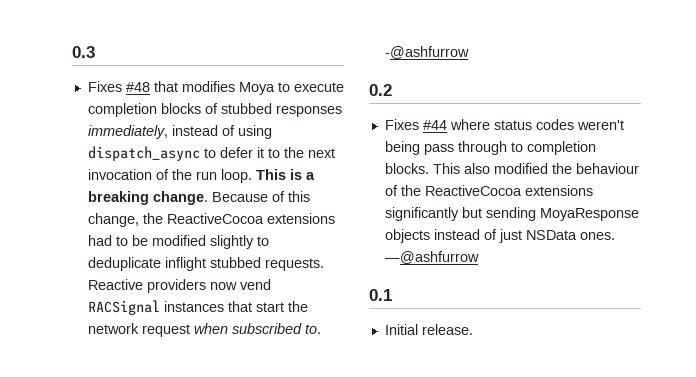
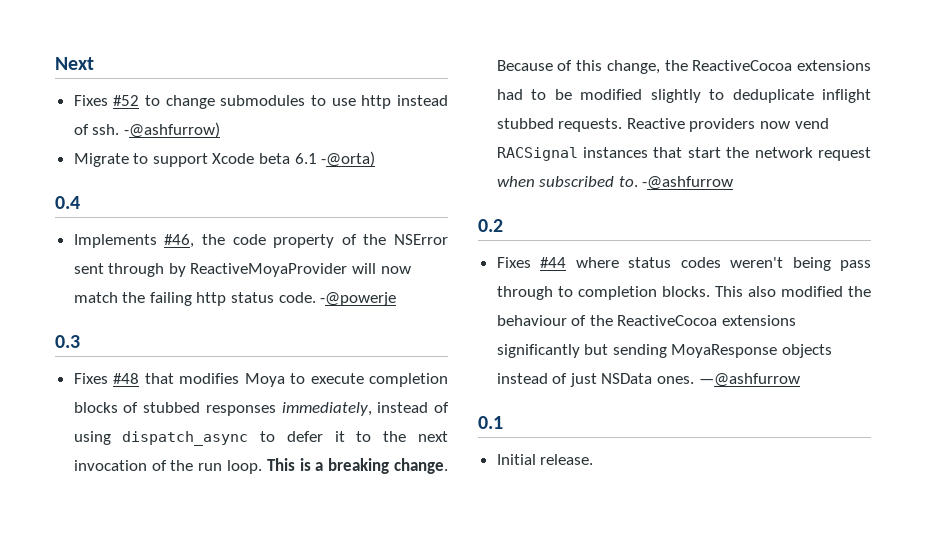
(72, 52) none -> [55,57,94,70] [73,95,449,109] [73,122,220,138] [73,151,376,167] [55,196,80,209] [73,234,448,248] [73,263,411,277] [73,292,397,306] Next // Fixes #52 to change submodules to use http instead of ssh. -@ashfurrow) // Migrate to support Xcode beta 6.1 -@orta) // 0.4 // Implements #46, the code property of the NSError sent through by ReactiveMoyaProvider will now match the failing http status code. -@powerje //

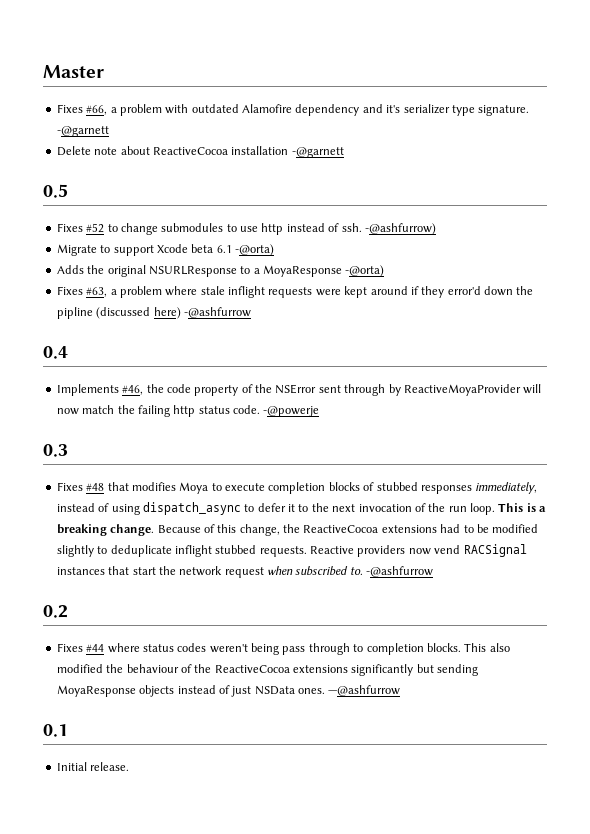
[55,57,94,70] Next -> [43,65,104,78] [56,104,530,116] [56,126,109,137] [56,146,344,158] [43,184,68,198] Master // Fixes #66, a problem with outdated Alamofire dependency and it's serializer type signature. -@garnett // Delete note about ReactiveCocoa installation -@garnett // 0.5
(376, 159) none -> [56,265,385,277] [56,286,534,298] [56,307,251,319] // Adds the original NSURLResponse to a MoyaResponse -@orta) // Fixes #63, a problem where stale inflight requests were kept around if they error'd down the pipline (discussed here) -@ashfurrow

